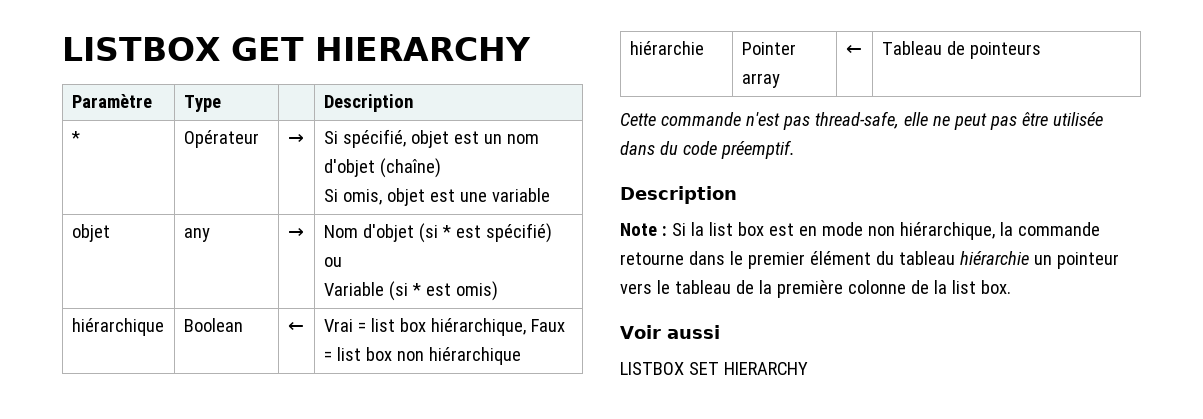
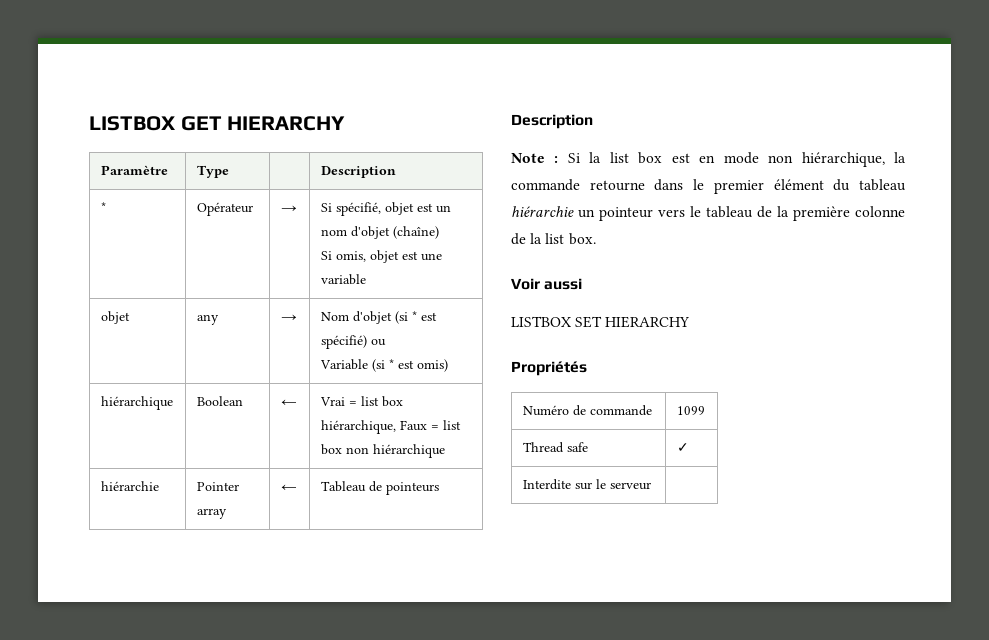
[620,111,1103,130] [620,140,795,159] // Cette commande n'est pas thread-safe, elle ne peut pas être utilisée dans du code préemptif. -> (439, 488) none
(808, 368) none -> [511,361,587,376] [522,405,652,416] [676,406,705,415] [522,442,588,453] [676,443,689,452] [522,479,651,490] // Propriétés // Numéro de commande | 1099 // Thread safe | ✓ // Interdite sur le serveur |

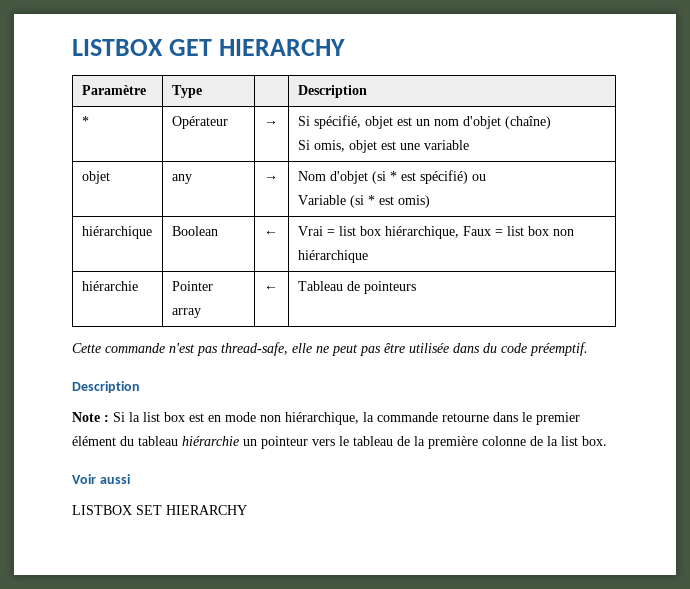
(439, 488) none -> [72,342,588,356] // Cette commande n'est pas thread-safe, elle ne peut pas être utilisée dans du code préemptif.
[511,361,587,376] [522,405,652,416] [676,406,705,415] [522,442,588,453] [676,443,689,452] [522,479,651,490] // Propriétés // Numéro de commande | 1099 // Thread safe | ✓ // Interdite sur le serveur | -> (247, 510) none

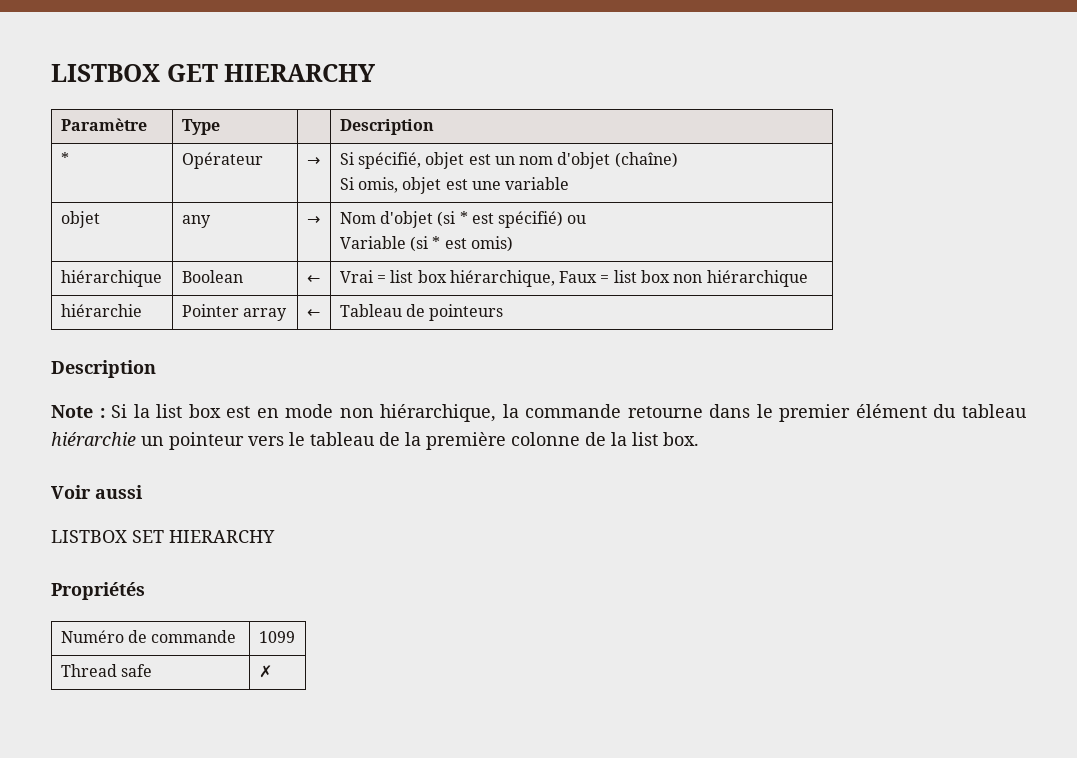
[72,342,588,356] // Cette commande n'est pas thread-safe, elle ne peut pas être utilisée dans du code préemptif. -> (504, 312) none
(247, 510) none -> [51,582,145,600] [60,630,237,643] [258,631,295,643] [60,664,152,677] [258,665,272,678] // Propriétés // Numéro de commande | 1099 // Thread safe | ✗

